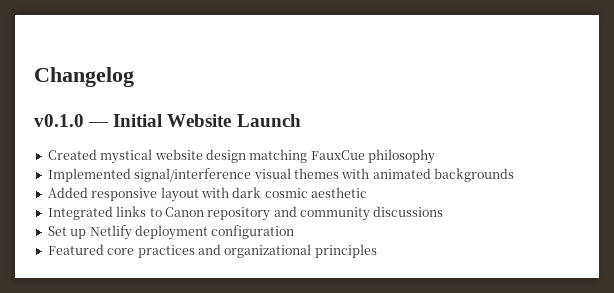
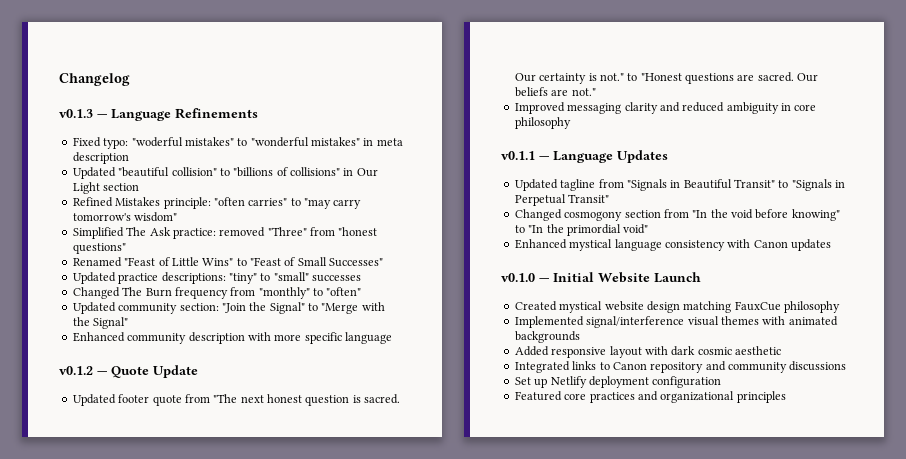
(134, 77) none -> [59,108,258,121] [72,137,403,149] [72,152,129,164] [72,167,378,179] [72,182,140,194] [72,197,362,209] [72,212,178,222] [72,227,378,239] [72,243,126,254] [72,257,384,267] [72,272,361,284] [72,287,362,299] [72,302,385,314] [72,317,129,329] [72,332,392,344] [59,365,198,378] [72,394,401,406] [514,72,819,84] [514,87,596,97] [514,102,817,114] [514,117,571,129] [501,150,668,163] [514,179,846,191] [514,194,610,206] [514,209,840,221] [514,224,649,236] [514,239,831,251] // v0.1.3 — Language Refinements // Fixed typo: "woderful mistakes" to "wonderful mistakes" in meta description // Updated "beautiful collision" to "billions of collisions" in Our Light section // Refined Mistakes principle: "often carries" to "may carry tomorrow's wisdom" // Simplified The Ask practice: removed "Three" from "honest questions" // Renamed "Feast of Little Wins" to "Feast of Small Successes" // Updated practice descriptions: "tiny" to "small" successes // Changed The Burn frequency from "monthly" to "often" // Updated community section: "Join the Signal" to "Merge with the Signal" // Enhanced community description with more specific language // v0.1.2 — Quote Update // Updated footer quote from "The next honest question is sacred. Our certainty is not." to "Honest questions are sacred. Our beliefs are not." // Improved messaging clarity and reduced ambiguity in core philosophy // v0.1.1 — Language Updates // Updated tagline from "Signals in Beautiful Transit" to "Signals in Perpetual Transit" // Changed cosmogony section from "In the void before knowing" to "In the primordial void" // Enhanced mystical language consistency with Canon updates

